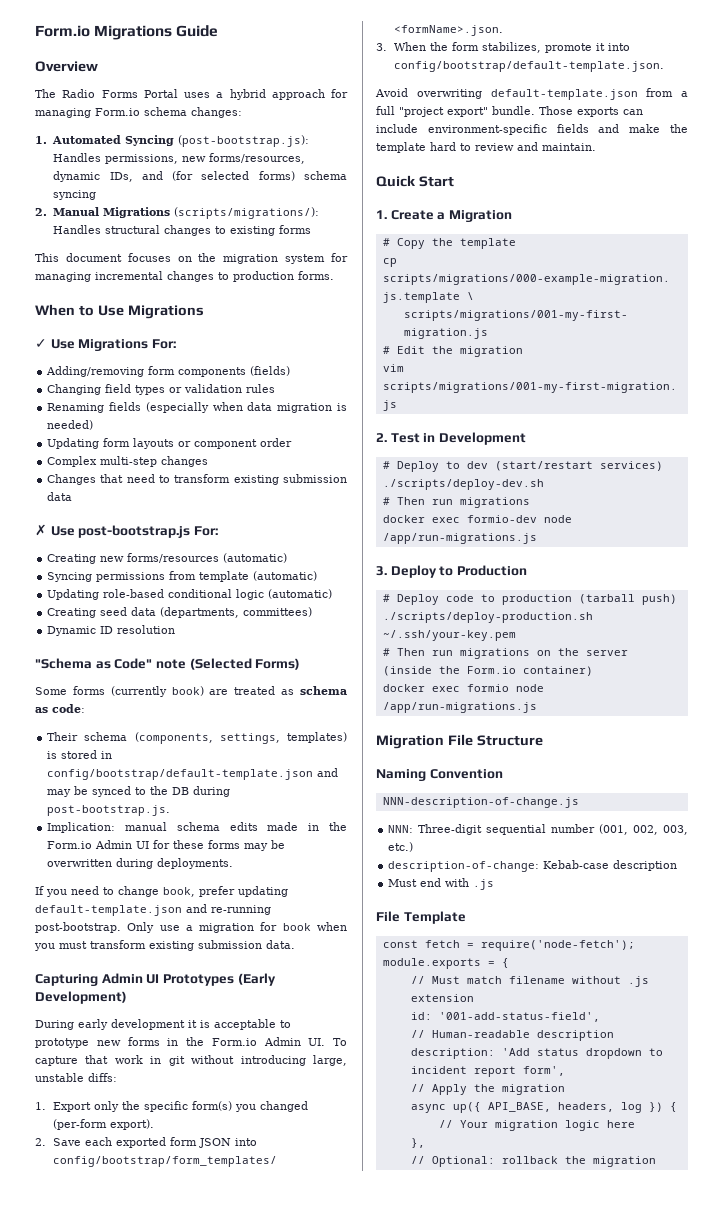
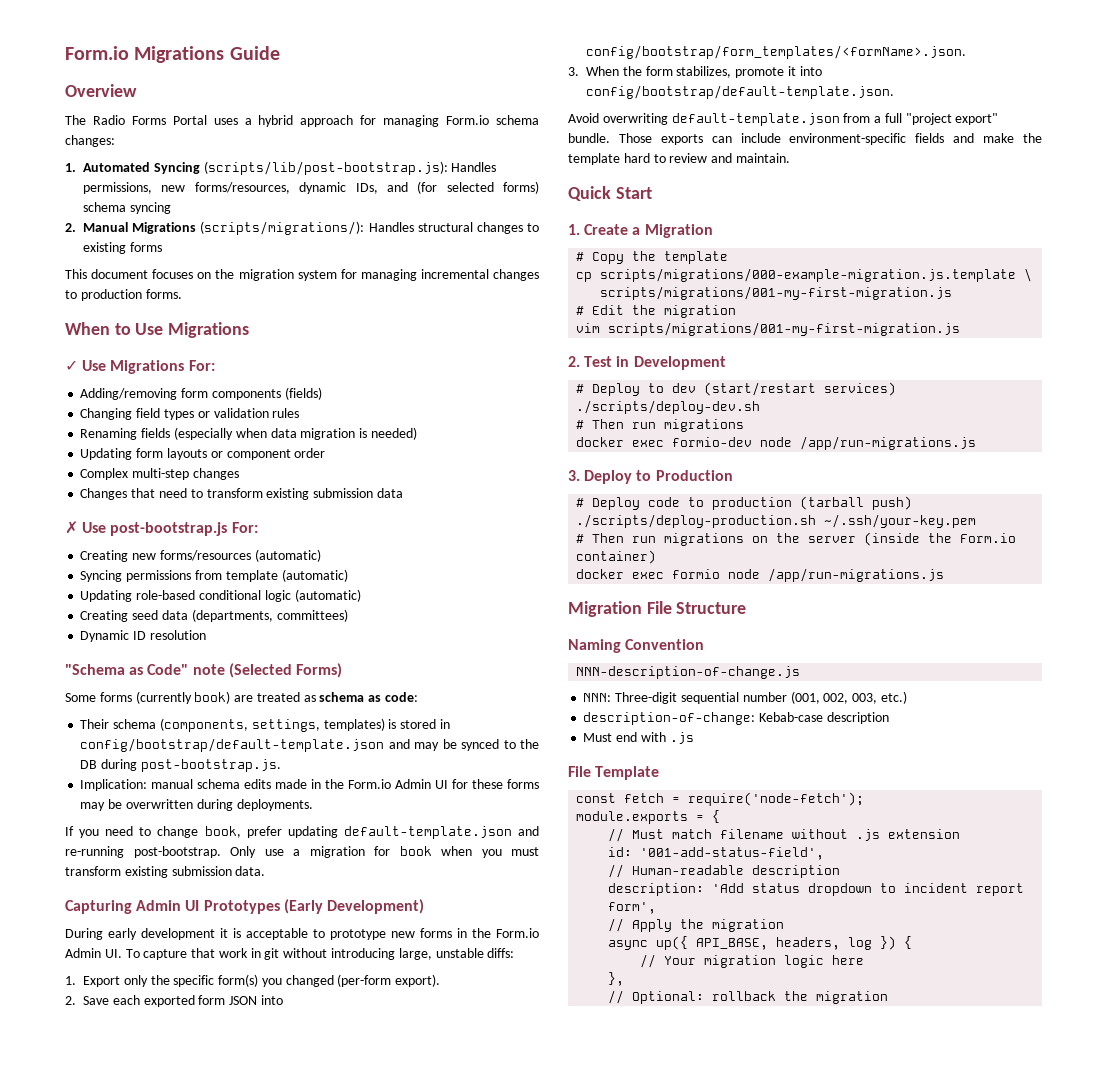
[178,135,310,147] (post-bootstrap.js): -> [203,161,448,175] (scripts/lib/post-bootstrap.js):

